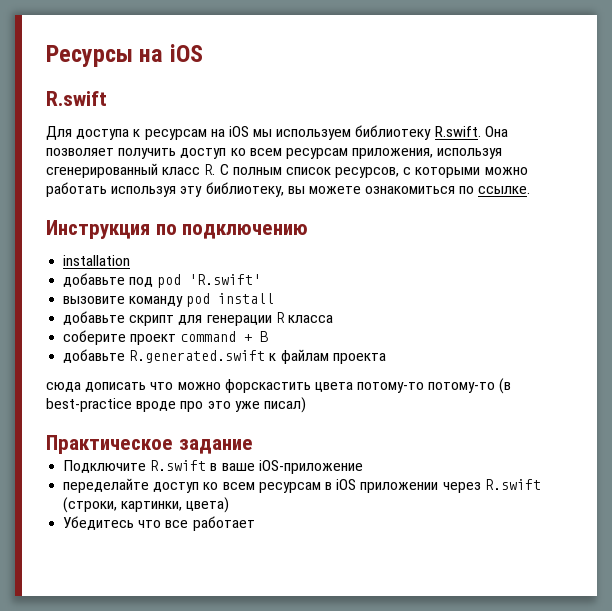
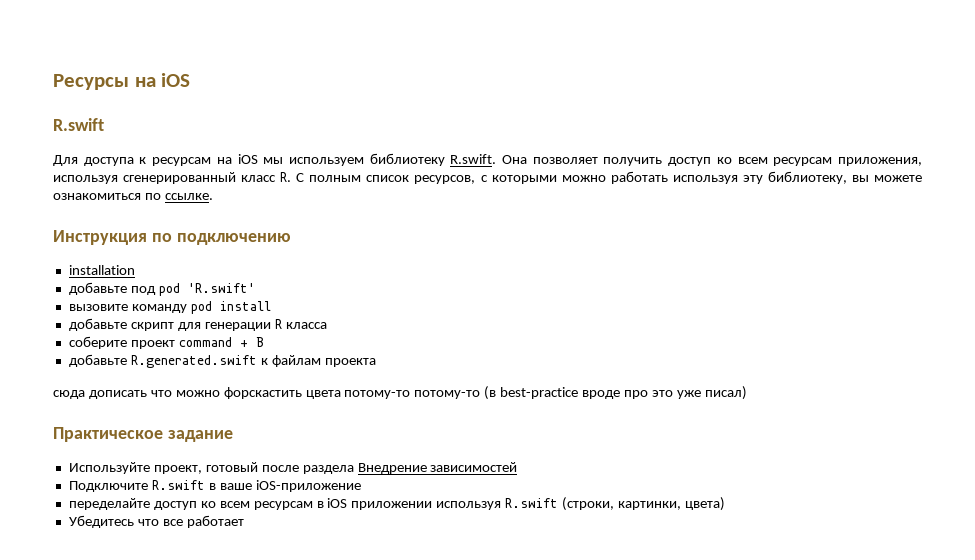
(253, 446) none -> [68,462,518,474] // Используйте проект, готовый после раздела Внедрение зависимостей
[442,482,481,493] через -> [436,501,502,510] используя

